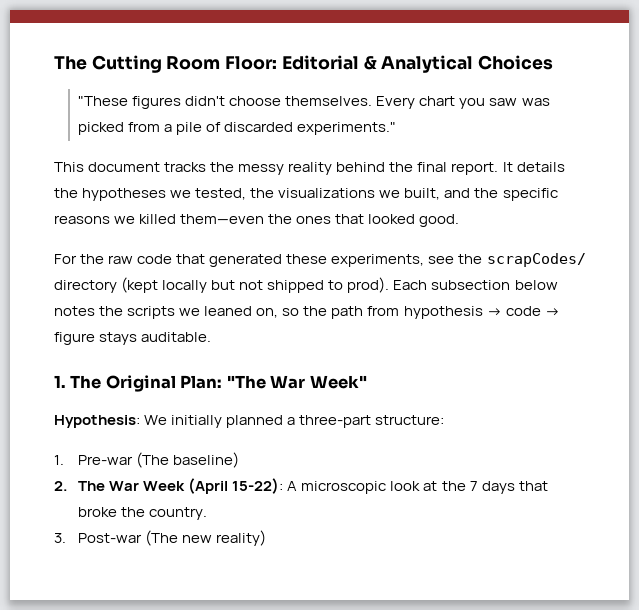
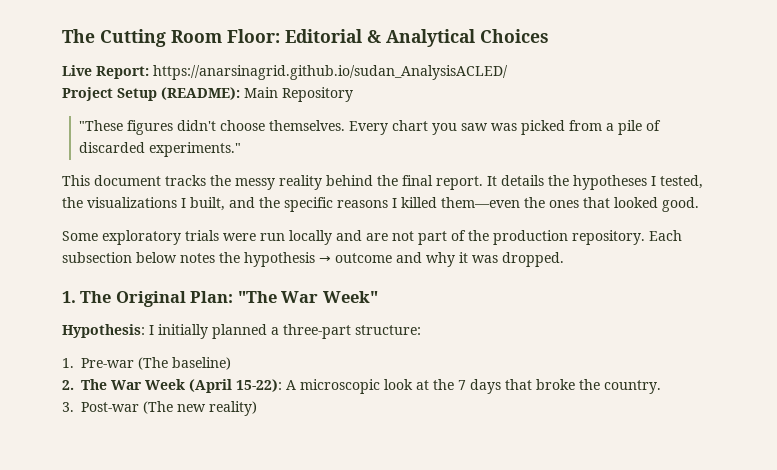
(554, 62) none -> [62,65,508,80] [62,87,353,102] // Live Report: https://anarsinagrid.github.io/sudan_AnalysisACLED/ // Project Setup (README): Main Repository
[170,190,192,198] we -> [651,176,656,186] I
[379,190,401,198] we -> [181,198,186,208] I
[114,216,136,224] we -> [392,198,397,208] I
[54,253,586,267] [54,277,390,293] For the raw code that generated these experiments, see the scrapCodes/ directory (kept locally but not shipped to prod). -> [62,230,645,245] Some exploratory trials were run locally and are not part of the production repository.
[127,306,560,319] [54,332,212,345] scripts we leaned on, so the path from hypothesis → code → figure stays auditable. -> [244,252,564,267] hypothesis → outcome and why it was dropped.
[144,415,168,425] We -> [149,325,154,335] I

